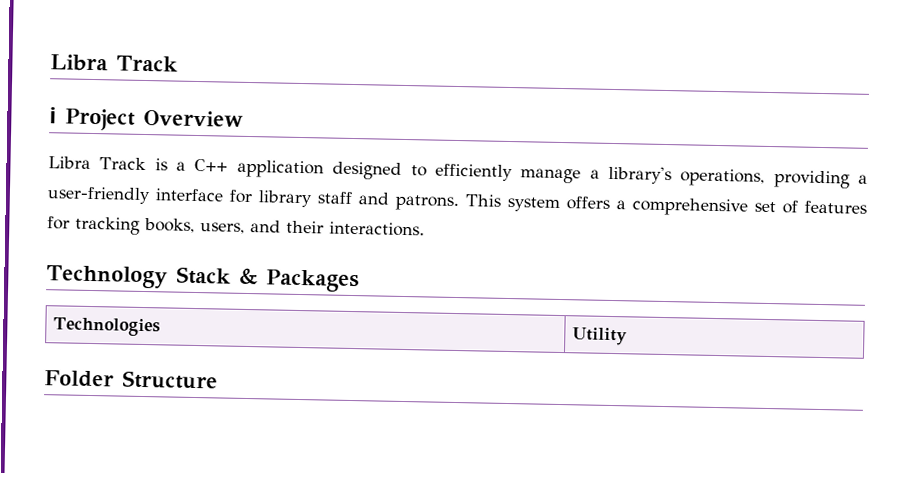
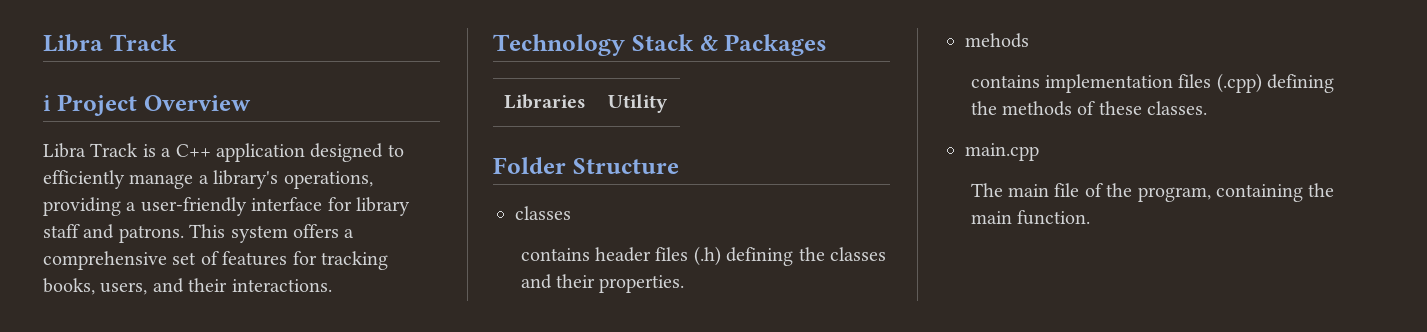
[53,317,162,337] Technologies -> [503,94,586,109] Libraries
(218, 380) none -> [515,206,571,220] [520,246,886,266] [520,274,685,293] [965,33,1029,48] [970,73,1335,93] [970,101,1208,116] [965,143,1039,161] [970,183,1335,202] [970,210,1090,225] // classes // contains header files (.h) defining the classes and their properties. // mehods // contains implementation files (.cpp) defining the methods of these classes. // main.cpp // The main file of the program, containing the main function.

